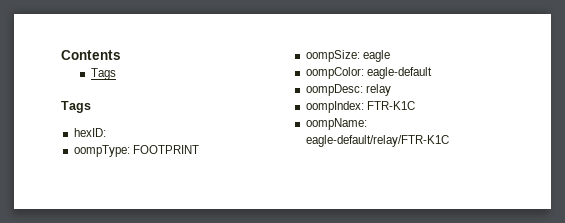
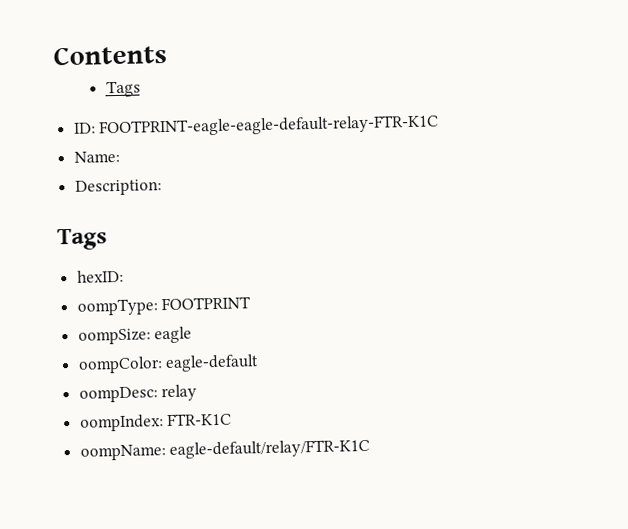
(116, 74) none -> [73,114,440,138] [73,150,120,163] [74,179,162,196] // ID: FOOTPRINT-eagle-eagle-default-relay-FTR-K1C // Name: // Description:

